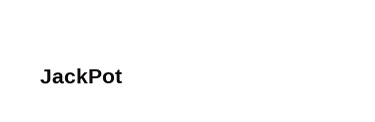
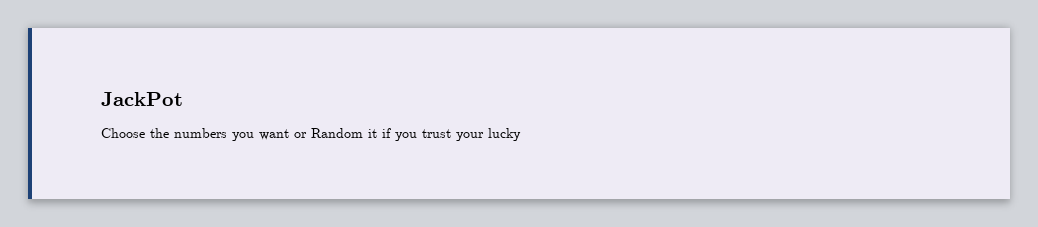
(123, 76) none -> [101,128,521,141] // Choose the numbers you want or Random it if you trust your lucky

